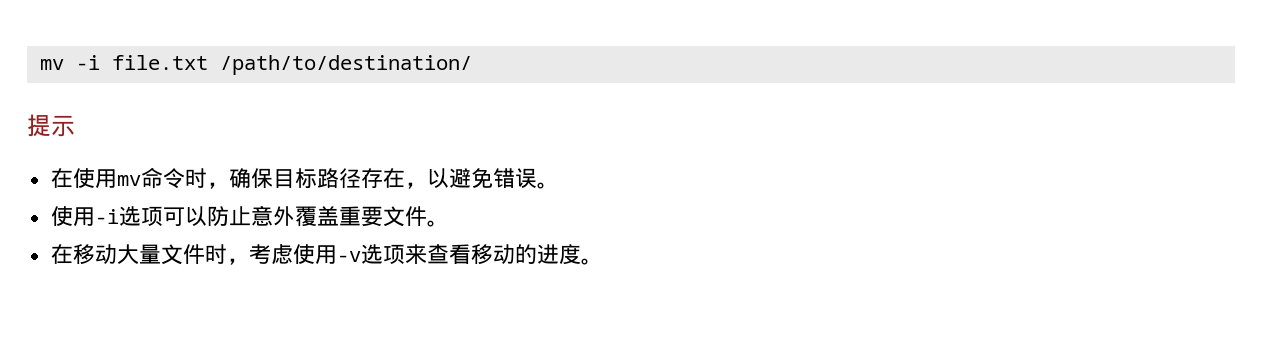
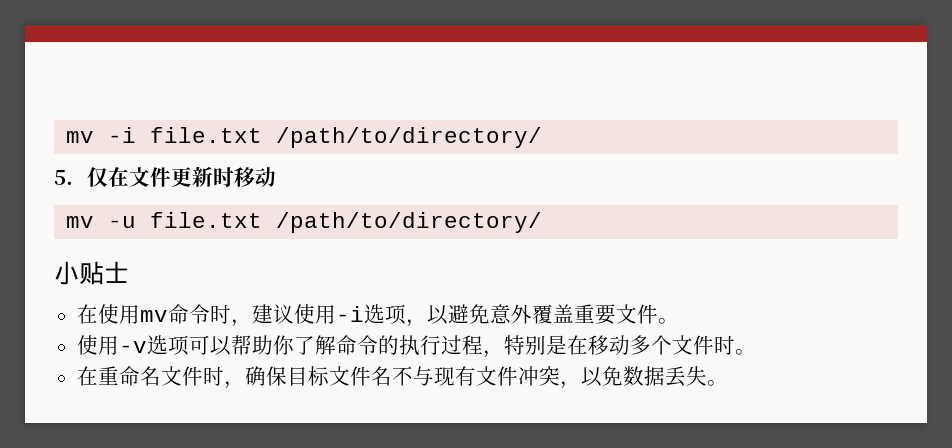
[219,55,472,75] [27,114,75,137] /path/to/destination/ // 提示 -> [276,127,543,148] [54,166,277,187] [66,212,543,233] [54,261,129,285] /path/to/directory/ // 5.仅在文件更新时移动 // mv -u file.txt /path/to/directory/ // 小贴士
[228,168,559,189] 确保目标路径存在，以避免错误。 // -> [251,304,294,324] 建议
[162,206,251,227] 可以防止 -> [405,304,490,327] ，以避免
[50,244,581,265] 在移动大量文件时，考虑使用-v选项来查看移动的进度 -> [76,335,756,358] [76,366,707,389] 使用-v选项可以帮助你了解命令的执行过程，特别是在移动多个文件时。 // 在重命名文件时，确保目标文件名不与现有文件冲突，以免数据丢失

